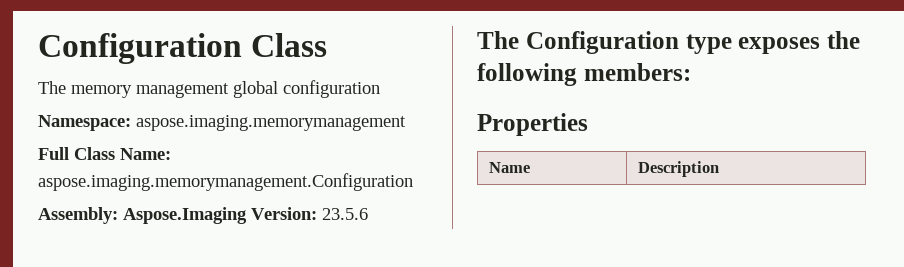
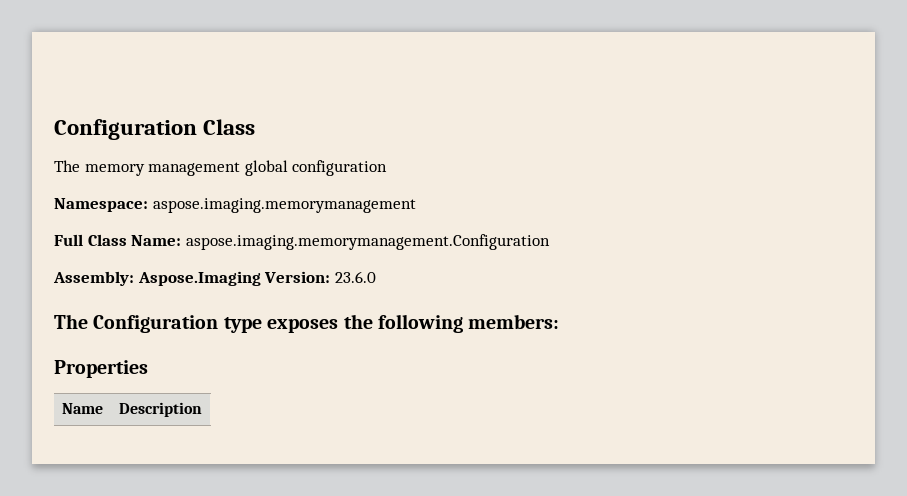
[322,208,368,220] 23.5.6 -> [334,271,376,283] 23.6.0

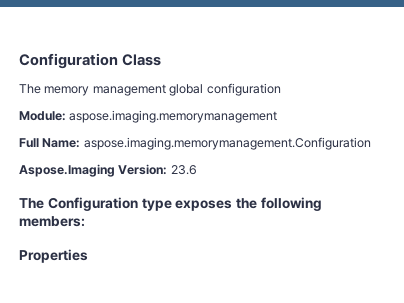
[54,198,148,212] Namespace: -> [19,111,66,121] Module:
[87,234,127,246] Class -> (39, 143) none
[53,271,134,286] Assembly: -> (371, 143) none
[334,271,376,283] 23.6.0 -> [170,165,197,175] 23.6
[61,403,103,414] [118,402,202,417] // Name | Description -> (88, 256) none

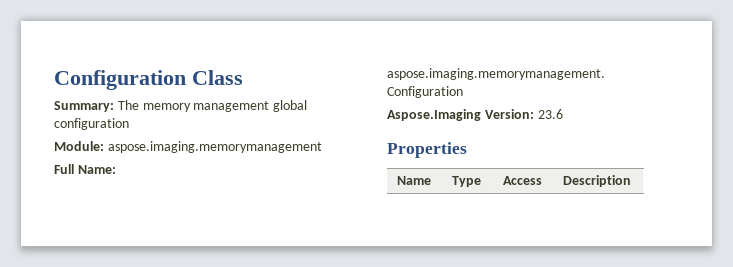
(162, 60) none -> [54,101,114,112] Summary:
[19,197,322,211] [19,216,85,227] [19,249,88,263] The Configuration type exposes the following members: // Properties -> [387,142,467,158] [397,176,432,185] [452,176,482,187] [503,176,543,185] [563,175,632,187] Properties // Name | Type | Access | Description

